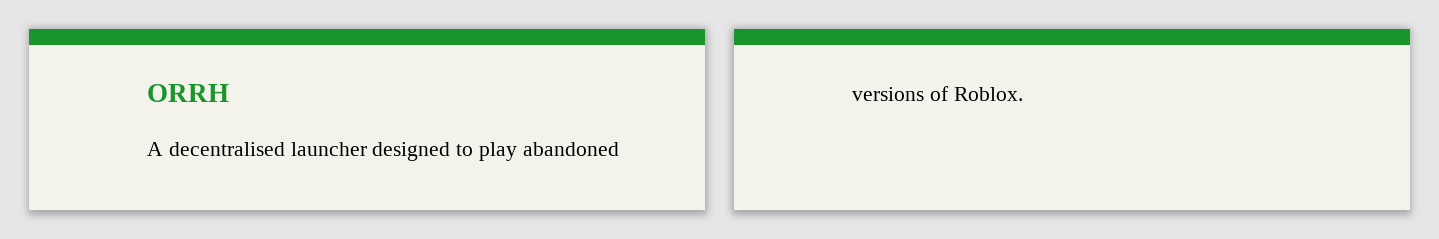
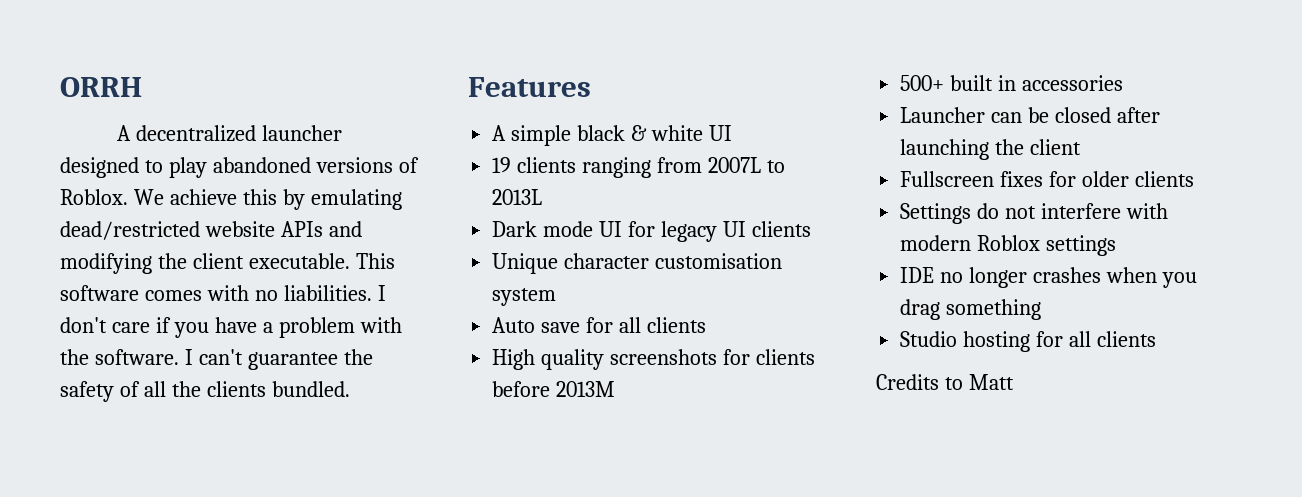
[168,142,285,156] decentralised -> [135,125,256,142] decentralized
(1023, 94) none -> [133,189,402,210] [60,221,362,240] [60,253,395,274] [60,285,386,301] [60,317,402,338] [60,349,373,370] [60,381,350,402] [468,77,591,97] [492,125,732,146] [492,157,785,178] [492,189,543,205] [492,221,811,242] [492,253,783,274] [492,288,557,306] [492,317,706,333] [492,349,815,370] [492,381,616,397] [900,75,1124,91] [900,107,1160,123] [900,139,1082,160] [900,171,1194,187] [900,203,1168,224] [900,235,1117,256] [900,267,1197,288] [900,299,1042,320] [900,331,1156,352] [876,374,1014,390] We achieve this by emulating dead/restricted website APIs and modifying the client executable. This software comes with no liabilities. I don't care if you have a problem with the software. I can't guarantee the safety of all the clients bundled. // Features // A simple black & white UI // 19 clients ranging from 2007L to 2013L // Dark mode UI for legacy UI clients // Unique character customisation system // Auto save for all clients // High quality screenshots for clients before 2013M // 500+ built in accessories // Launcher can be closed after launching the client // Fullscreen fixes for older clients // Settings do not interfere with modern Roblox settings // IDE no longer crashes when you drag something // Studio hosting for all clients // Credits to Matt

